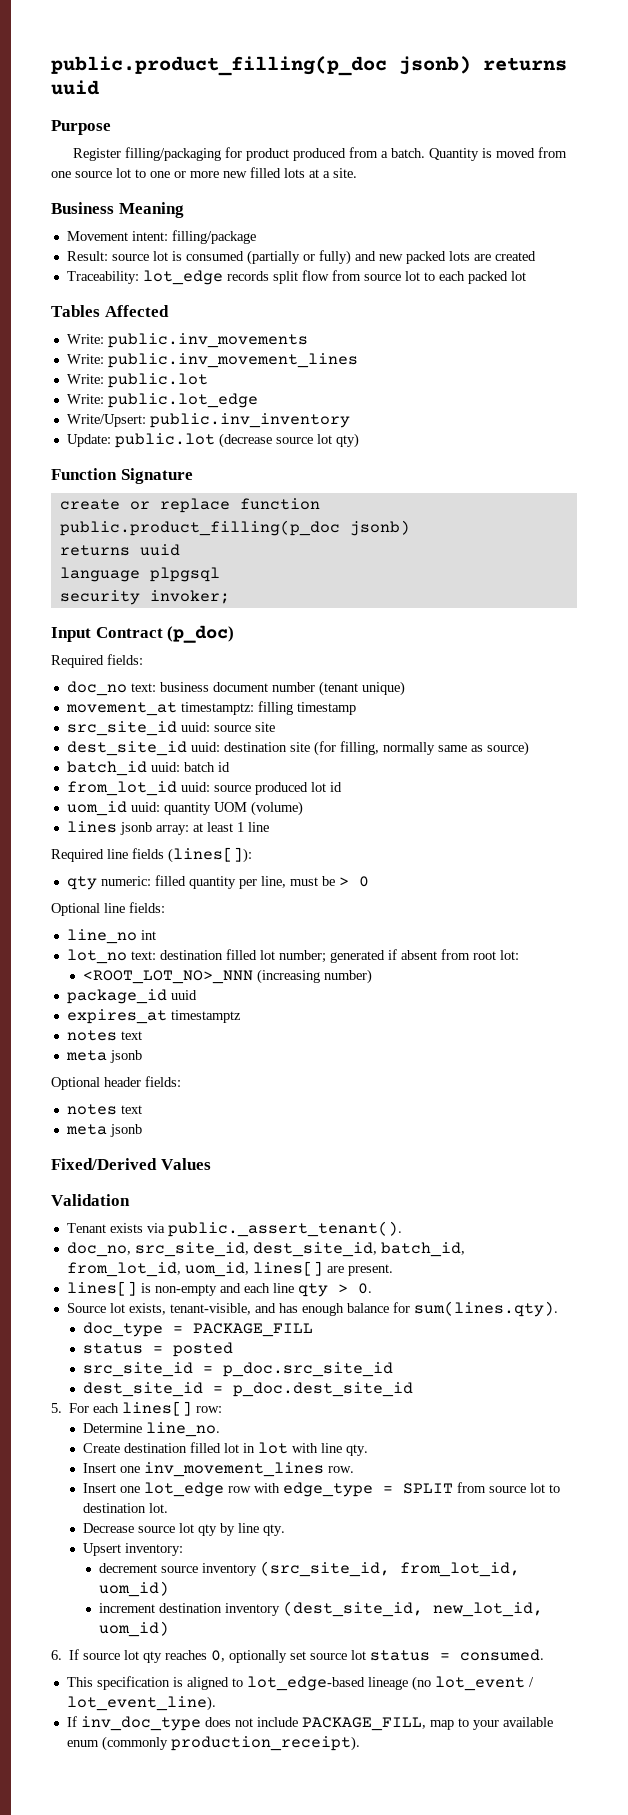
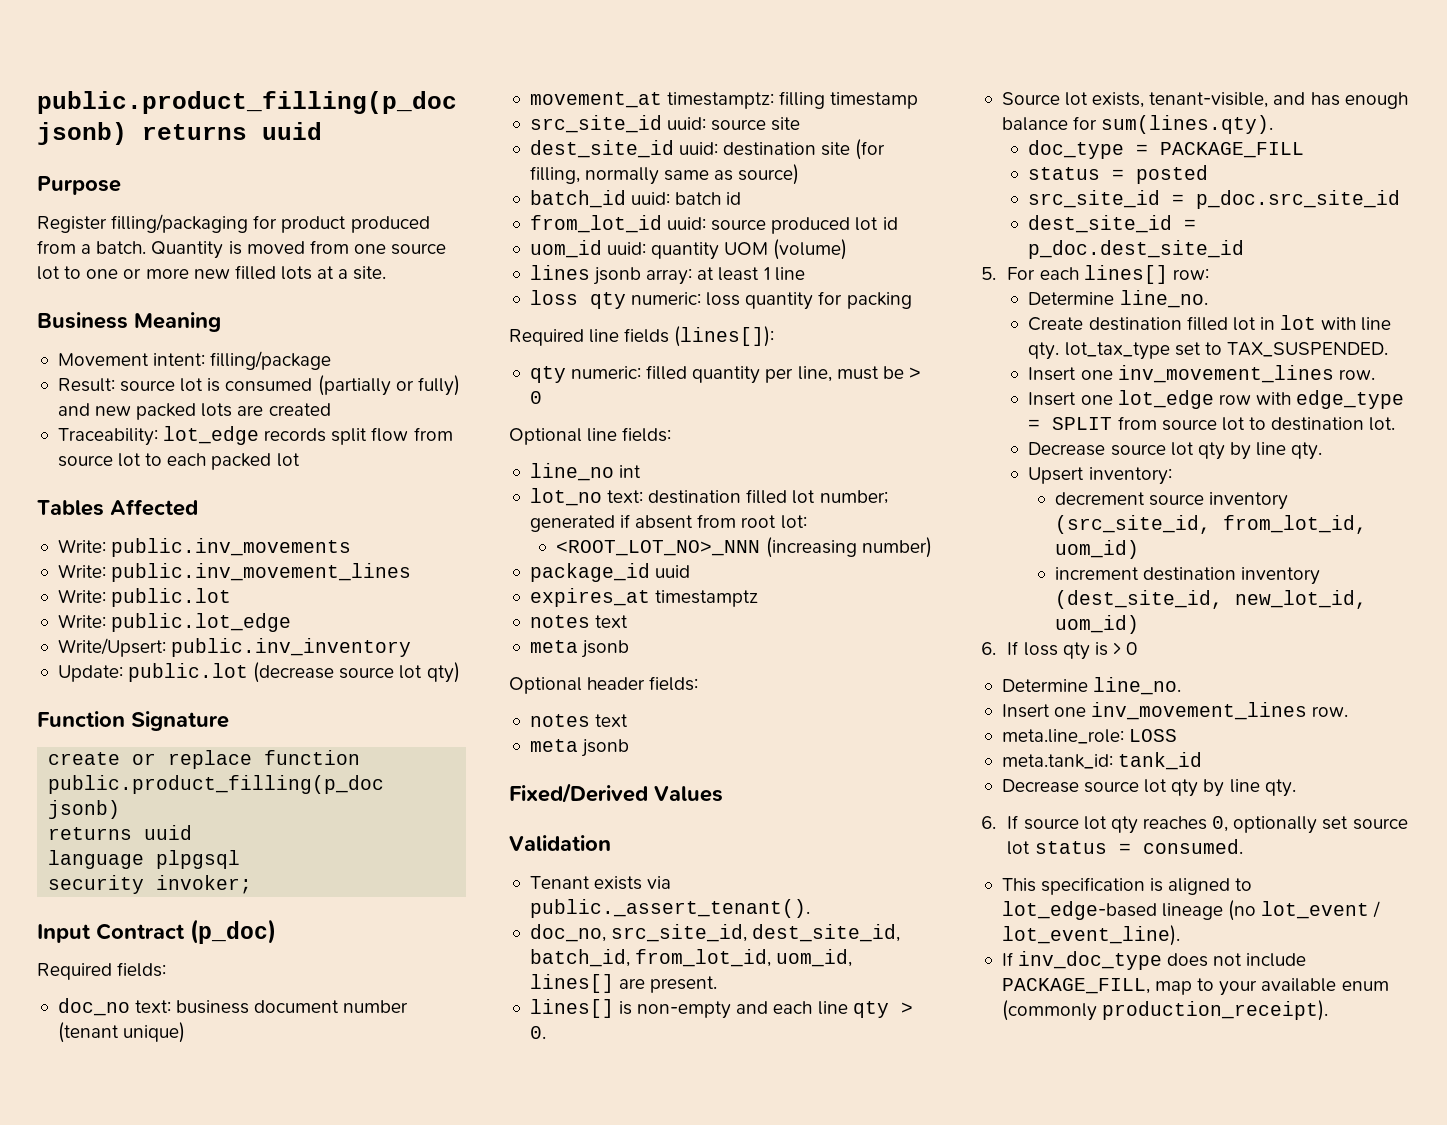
(269, 827) none -> [529,290,912,310] // loss qty numeric: loss quantity for packing
(369, 1450) none -> [1064,342,1388,360] lot_tax_type set to TAX_SUSPENDED.
(170, 1629) none -> [981,641,1138,660] [1001,677,1182,695] [1001,702,1349,720] [1001,729,1178,744] [1001,752,1203,770] [1001,779,1296,797] // 6. If loss qty is > 0 // Determine line_no. // Insert one inv_movement_lines row. // meta.line_role: LOSS // meta.tank_id: tank_id // Decrease source lot qty by line qty.

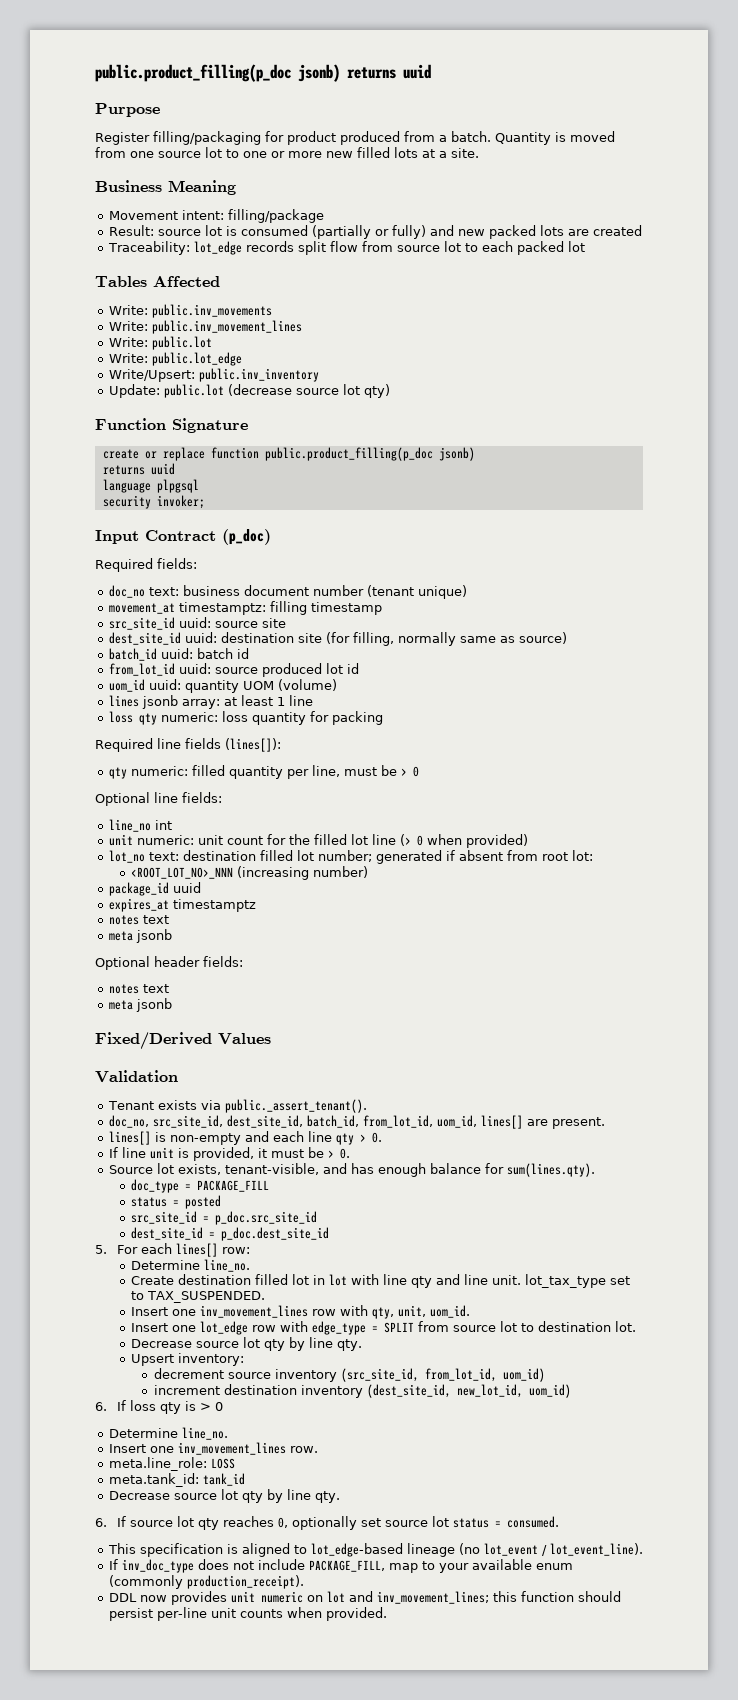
(642, 471) none -> [108,834,528,848] // unit numeric: unit count for the filled lot line (> 0 when provided)
(546, 1032) none -> [108,1147,350,1161] // If line unit is provided, it must be > 0.
[1028,342,1060,360] qty. -> [411,1274,522,1288] qty and line unit.
[1338,369,1375,380] row. -> [312,1305,471,1319] row with qty, unit, uom_id.
(1329, 1010) none -> [108,1591,621,1605] [108,1607,387,1621] // DDL now provides unit numeric on lot and inv_movement_lines; this function should persist per-line unit counts when provided.

